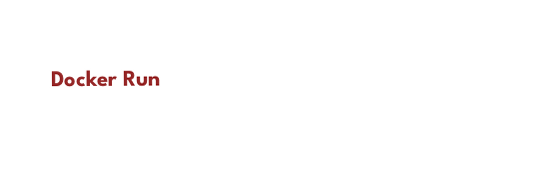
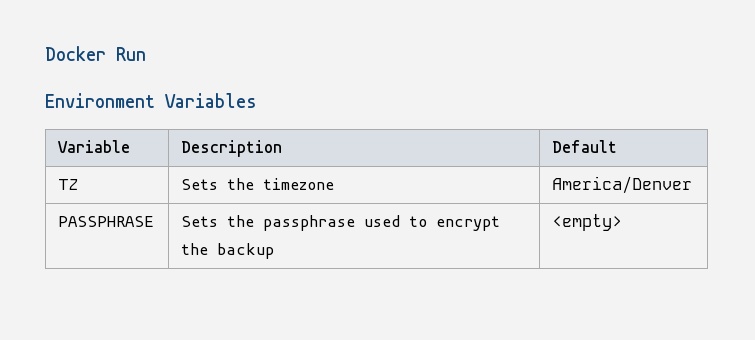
(161, 78) none -> [45,93,257,108] [58,140,131,153] [181,140,283,157] [552,140,618,153] [58,179,79,190] [181,178,335,190] [552,176,693,194] [58,216,155,227] [181,215,501,231] [181,243,275,259] [552,214,623,231] // Environment Variables // Variable | Description | Default // TZ | Sets the timezone | America/Denver // PASSPHRASE | Sets the passphrase used to encrypt the backup | <empty>

